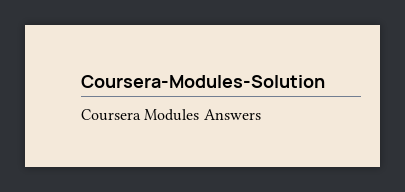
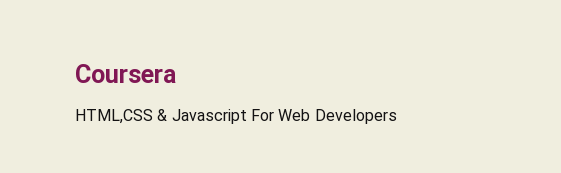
[81,75,325,88] [81,109,261,121] Coursera-Modules-Solution // Coursera Modules Answers -> [75,64,176,83] [75,109,397,124] Coursera // HTML,CSS & Javascript For Web Developers

